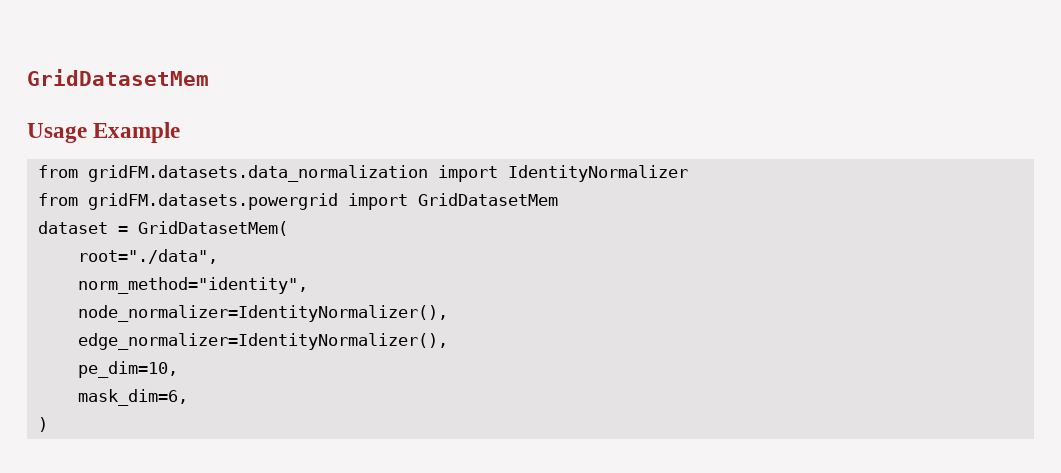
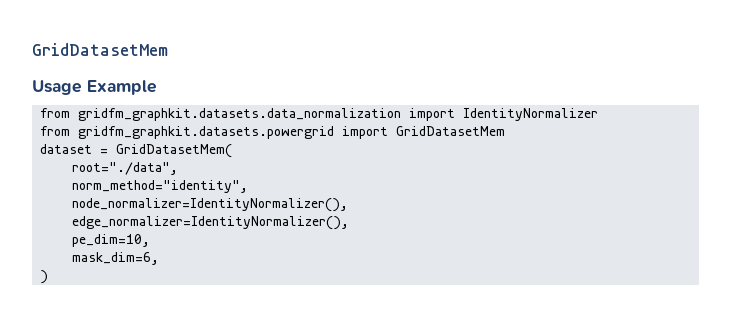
[88,165,429,182] gridFM.datasets.data_normalization -> [77,108,401,121] gridfm_graphkit.datasets.data_normalization
[88,193,339,210] gridFM.datasets.powergrid -> [77,126,334,139] gridfm_graphkit.datasets.powergrid

